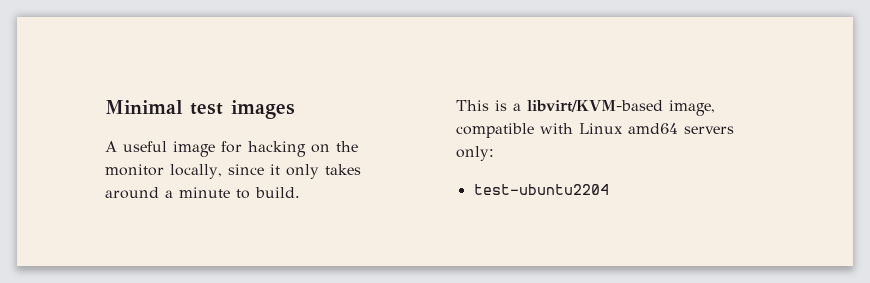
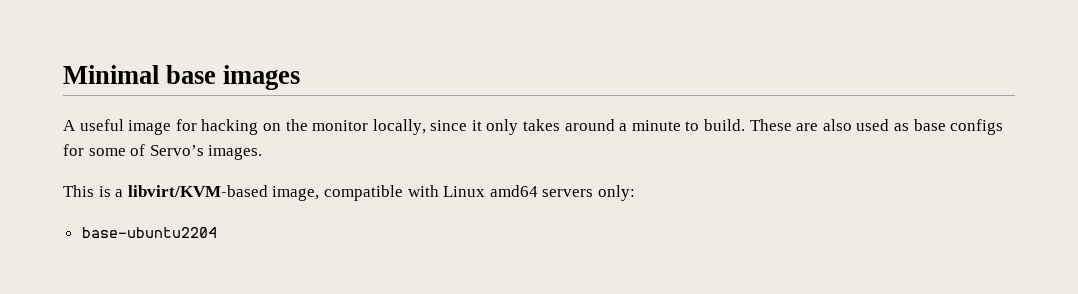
[190,103,223,115] test -> [166,65,217,84] base
(300, 192) none -> [749,119,1004,135] [63,144,263,160] These are also used as base configs for some of Servo’s images.
[473,184,609,195] test-ubuntu2204 -> [81,227,217,238] base-ubuntu2204

